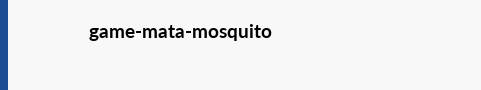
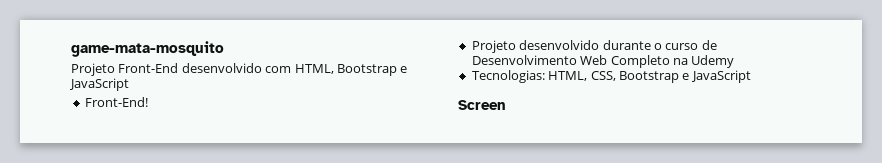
(272, 32) none -> [71,63,408,76] [69,78,129,91] [84,97,148,107] [471,40,717,53] [471,55,735,68] [471,70,751,83] [458,100,506,110] // Projeto Front-End desenvolvido com HTML, Bootstrap e JavaScript // Front-End! // Projeto desenvolvido durante o curso de Desenvolvimento Web Completo na Udemy // Tecnologias: HTML, CSS, Bootstrap e JavaScript // Screen

